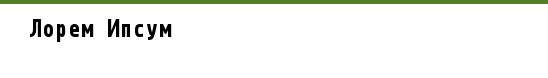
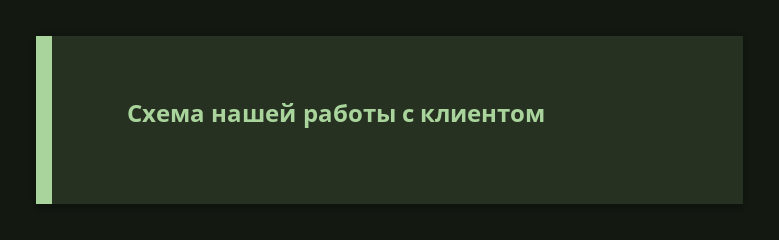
[28,19,172,42] Лорем Ипсум -> [127,103,546,128] Схема нашей работы с клиентом

